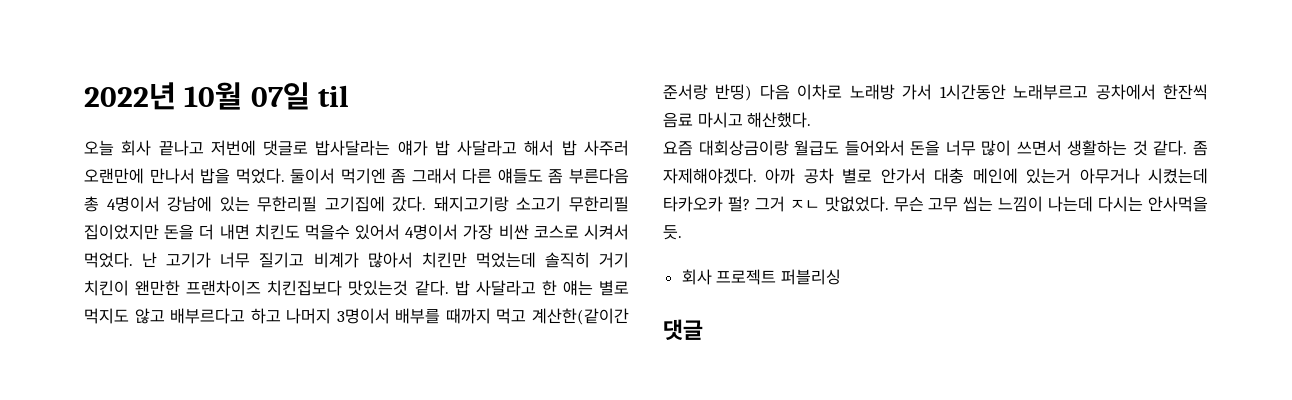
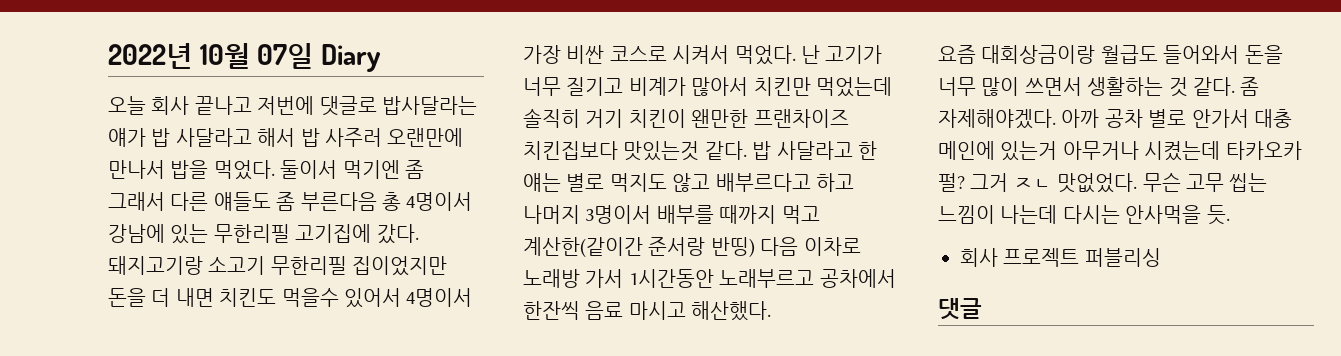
[318,85,350,107] til -> [320,44,381,72] Diary

